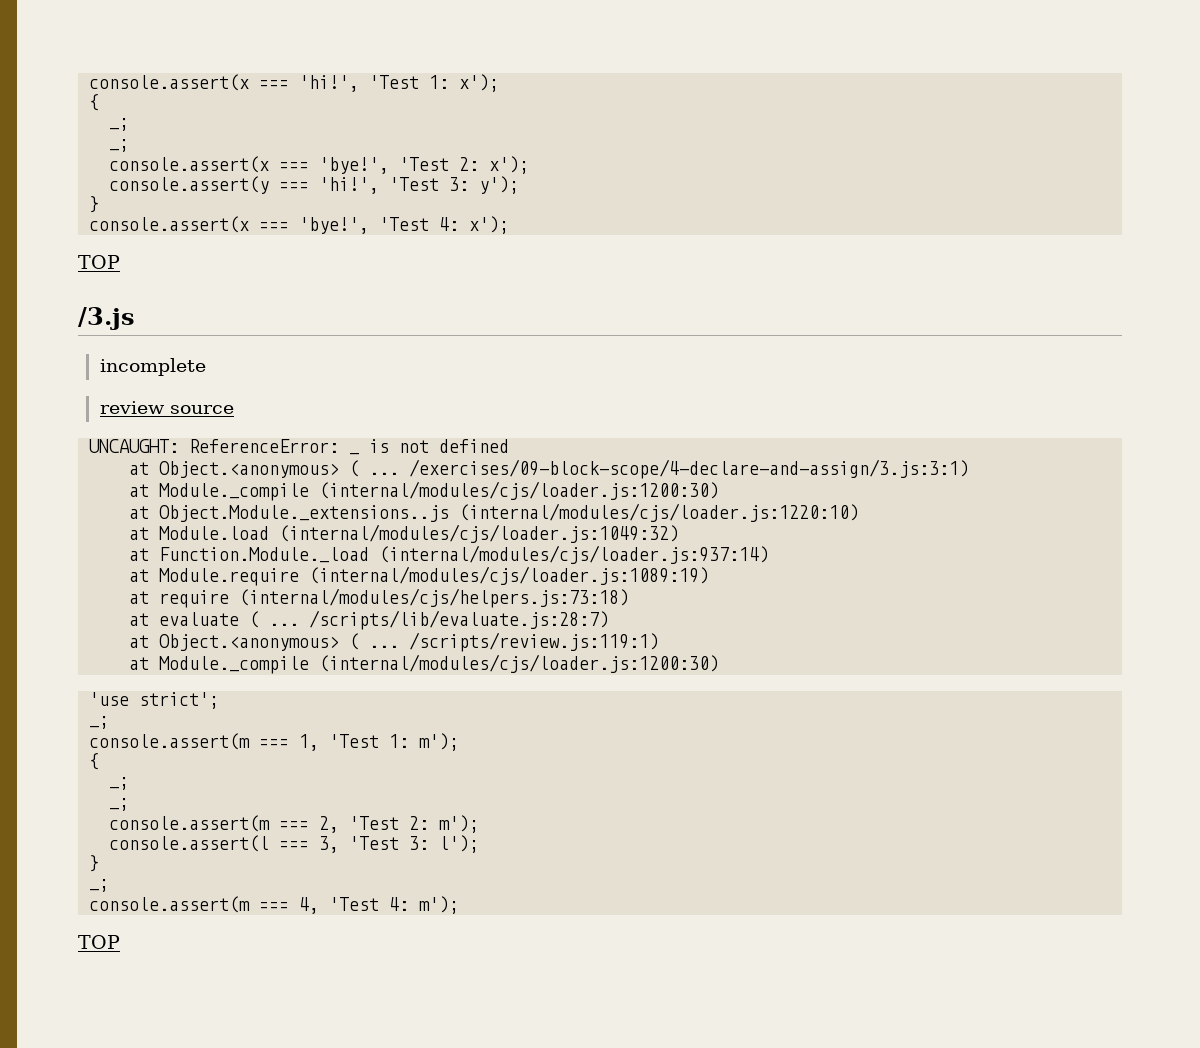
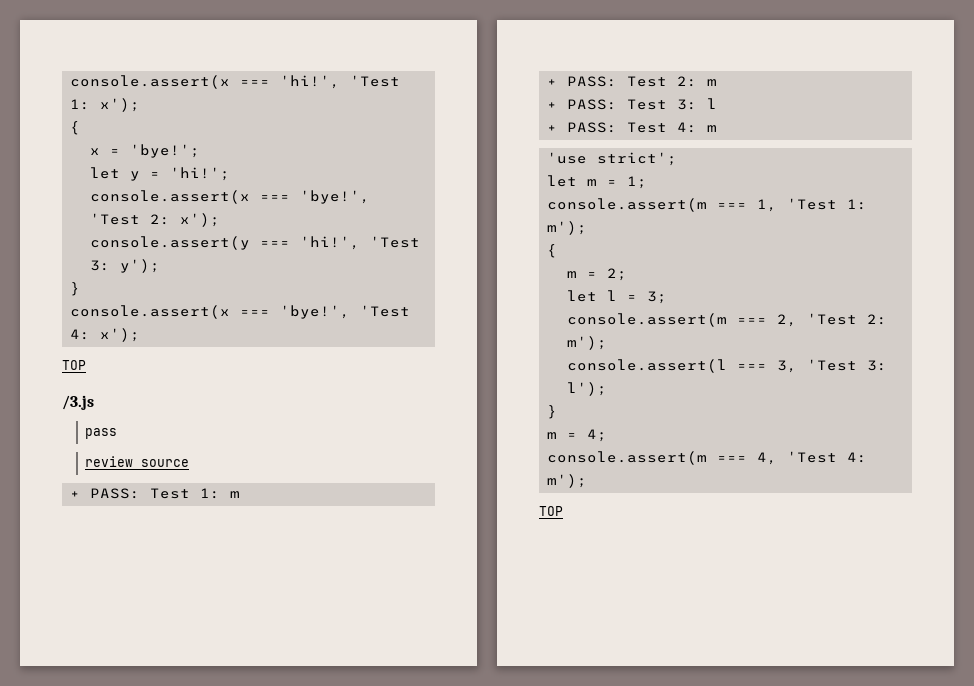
[109,118,130,131] [109,139,130,152] _; // _; -> [89,144,200,158] [89,167,230,181] x = 'bye!'; // let y = 'hi!';
[99,358,206,376] incomplete -> [85,428,118,439] pass
[89,439,340,453] [349,453,360,455] [369,439,510,453] [129,459,970,479] [129,481,720,501] [129,503,860,522] [129,524,680,543] [129,545,770,564] [129,566,710,586] [129,588,630,608] [129,610,610,630] [129,632,660,652] [129,654,720,674] [89,692,220,709] [89,716,110,729] UNCAUGHT: ReferenceError: _ is not defined // at Object.<anonymous> ( ... /exercises/09-block-scope/4-declare-and-assign/3.js:3:1) // at Module._compile (internal/modules/cjs/loader.js:1200:30) // at Object.Module._extensions..js (internal/modules/cjs/loader.js:1220:10) // at Module.load (internal/modules/cjs/loader.js:1049:32) // at Function.Module._load (internal/modules/cjs/loader.js:937:14) // at Module.require (internal/modules/cjs/loader.js:1089:19) // at require (internal/modules/cjs/helpers.js:73:18) // at evaluate ( ... /scripts/lib/evaluate.js:28:7) // at Object.<anonymous> ( ... /scripts/review.js:119:1) // at Module._compile (internal/modules/cjs/loader.js:1200:30) // 'use strict'; // _; -> [69,488,240,499] [546,76,717,87] [546,98,717,110] [546,122,717,133] [546,152,677,166] [546,175,647,189] + PASS: Test 1: m // + PASS: Test 2: m // + PASS: Test 3: l // + PASS: Test 4: m // 'use strict'; // let m = 1;
[109,777,130,790] [109,798,130,811] _; // _; -> [566,268,627,281] [566,290,667,304] m = 2; // let l = 3;
[89,879,110,892] _; -> [546,429,607,442] m = 4;

